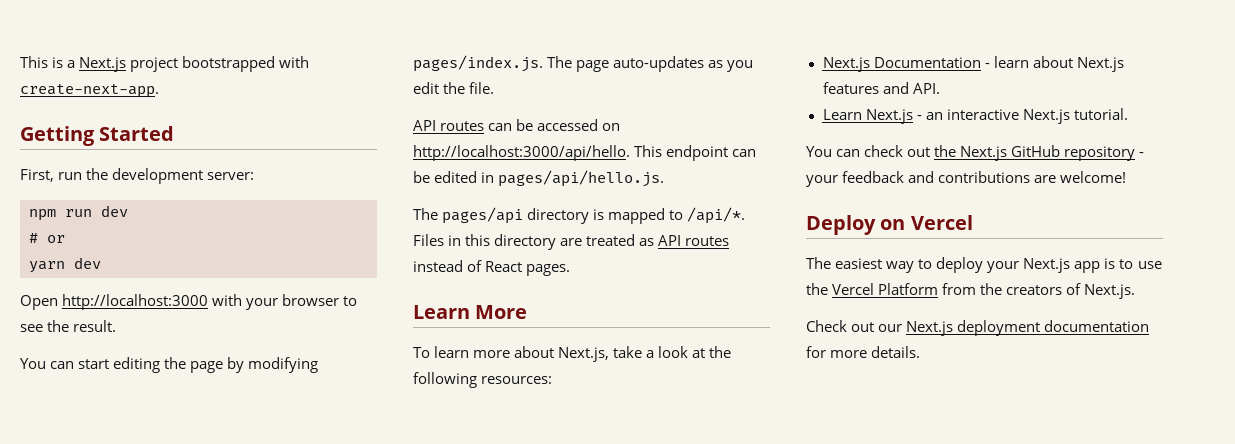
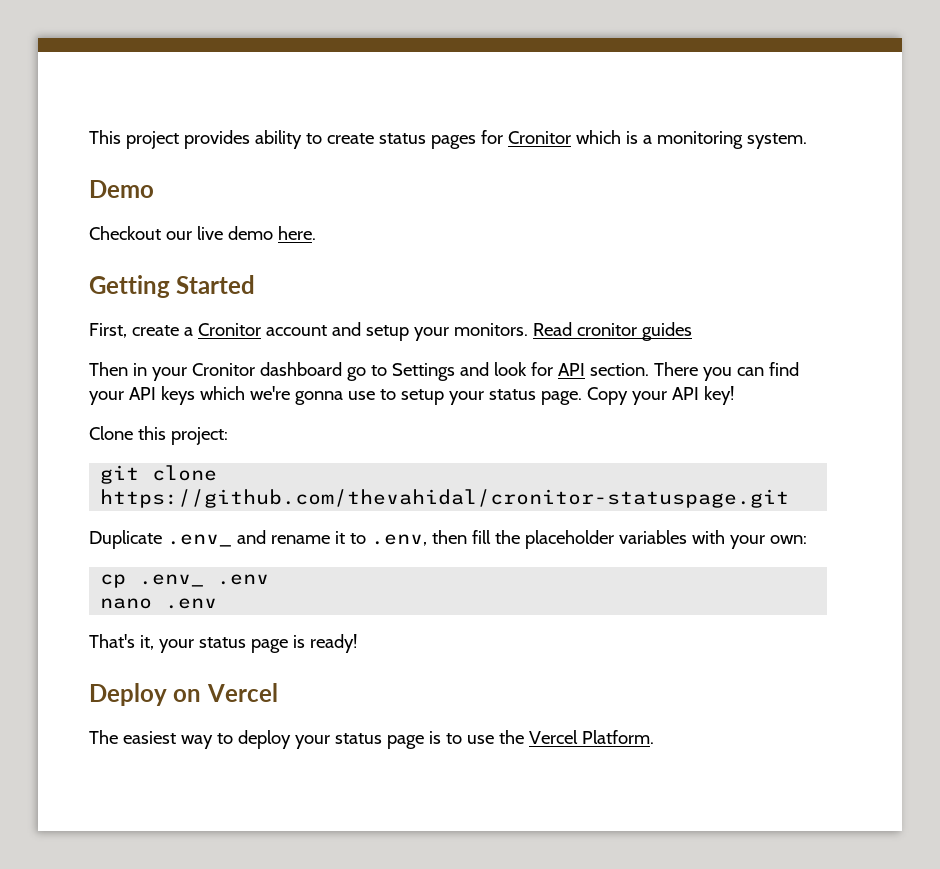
[20,56,310,72] [20,84,159,98] [20,126,175,146] [20,168,255,184] [29,205,128,221] [29,233,65,243] [29,257,101,273] [20,294,358,310] [20,320,117,332] [20,357,319,373] [413,55,754,72] [413,82,495,94] [413,119,621,131] [413,145,757,161] [413,170,665,187] [413,207,746,224] [413,234,730,250] [413,260,571,276] [413,305,528,319] [413,346,732,362] [413,372,553,388] [822,56,1124,72] [822,82,940,94] [822,108,1128,124] [806,145,1145,161] [806,171,1127,187] This is a Next.js project bootstrapped with create-next-app. // Getting Started // First, run the development server: // npm run dev // # or // yarn dev // Open http://localhost:3000 with your browser to see the result. // You can start editing the page by modifying pages/index.js. The page auto-updates as you edit the file. // API routes can be accessed on http://localhost:3000/api/hello. This endpoint can be edited in pages/api/hello.js. // The pages/api directory is mapped to /api/*. Files in this directory are treated as API routes instead of React pages. // Learn More // To learn more about Next.js, take a look at the following resources: // Next.js Documentation - learn about Next.js features and API. // Learn Next.js - an interactive Next.js tutorial. // You can check out the Next.js GitHub repository - your feedback and contributions are welcome! -> [89,130,807,149] [89,180,154,198] [89,226,316,240] [89,275,256,298] [89,322,692,341] [89,362,799,381] [89,386,734,405] [89,426,228,445] [100,465,218,484] [100,489,790,508] [89,530,807,549] [100,574,270,588] [100,598,218,609] [89,634,357,653] This project provides ability to create status pages for Cronitor which is a monitoring system. // Demo // Checkout our live demo here. // Getting Started // First, create a Cronitor account and setup your monitors. Read cronitor guides // Then in your Cronitor dashboard go to Settings and look for API section. There you can find your API keys which we're gonna use to setup your status page. Copy your API key! // Clone this project: // git clone https://github.com/thevahidal/cronitor-statuspage.git // Duplicate .env_ and rename it to .env, then fill the placeholder variables with your own: // cp .env_ .env // nano .env // That's it, your status page is ready!
[1023,258,1101,273] Next.js app -> [334,733,424,749] status page
[878,283,1136,299] [806,320,1150,336] [806,346,921,358] Platform from the creators of Next.js. // Check out our Next.js deployment documentation for more details. -> [581,730,654,744] Platform.

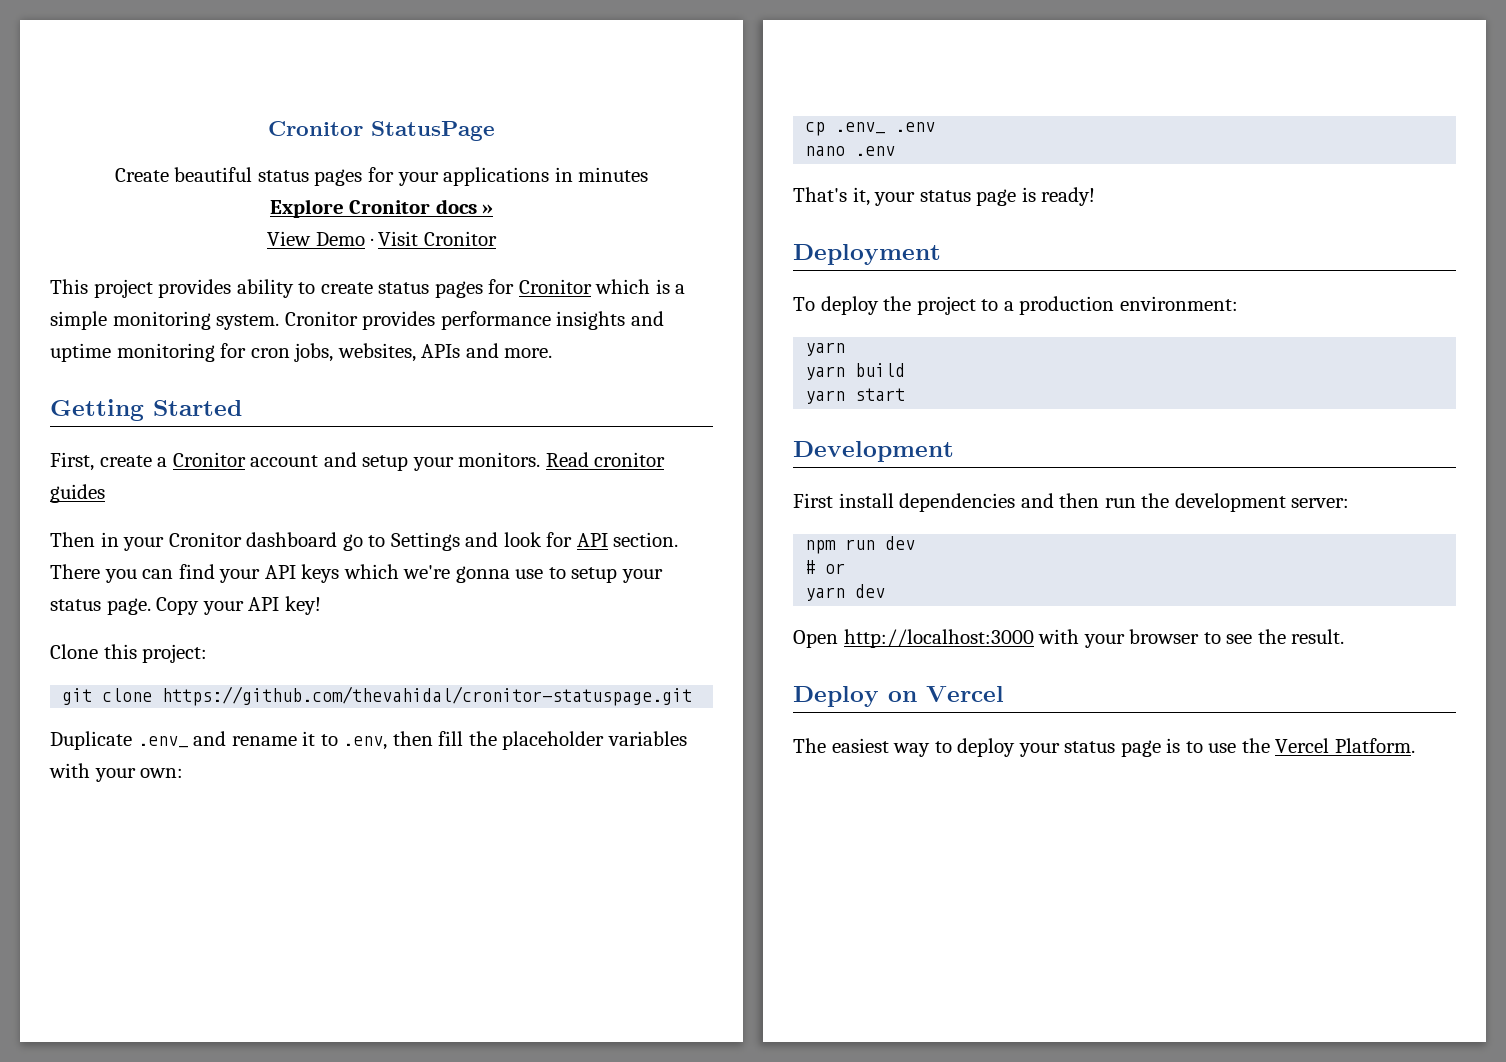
(89, 137) none -> [268,121,495,141] [114,167,649,186] [269,199,494,218] [267,231,497,246] Cronitor StatusPage // Create beautiful status pages for your applications in minutes // Explore Cronitor docs » // View Demo · Visit Cronitor //
(652, 139) none -> [50,311,107,330] simple
[89,180,154,198] [89,226,316,240] // Demo // Checkout our live demo here. -> [284,311,664,330] [50,343,553,362] Cronitor provides performance insights and uptime monitoring for cron jobs, websites, APIs and more.
(357, 643) none -> [793,244,941,265] [793,296,1238,315] [805,342,846,356] [805,363,906,380] [805,388,906,404] [793,441,954,462] [793,493,1350,512] [805,536,916,554] [805,560,846,574] [805,584,886,601] [793,629,1345,648] // Deployment // To deploy the project to a production environment: // yarn // yarn build // yarn start // Development // First install dependencies and then run the development server: // npm run dev // # or // yarn dev // Open http://localhost:3000 with your browser to see the result.

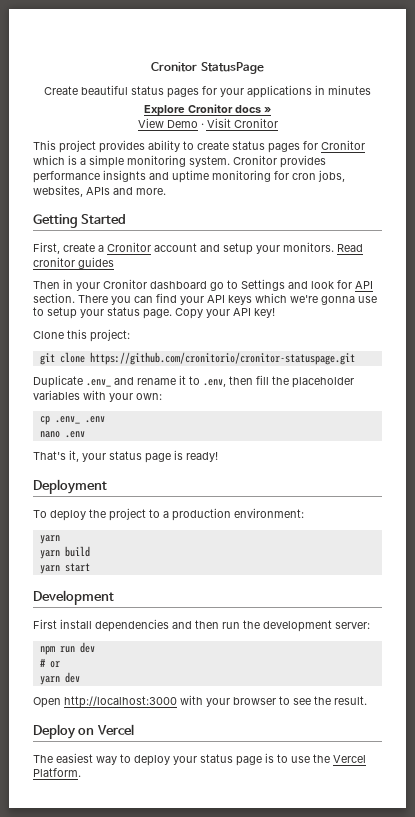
[162,686,693,706] https://github.com/thevahidal/cronitor-statuspage.git -> [89,352,355,365] https://github.com/cronitorio/cronitor-statuspage.git

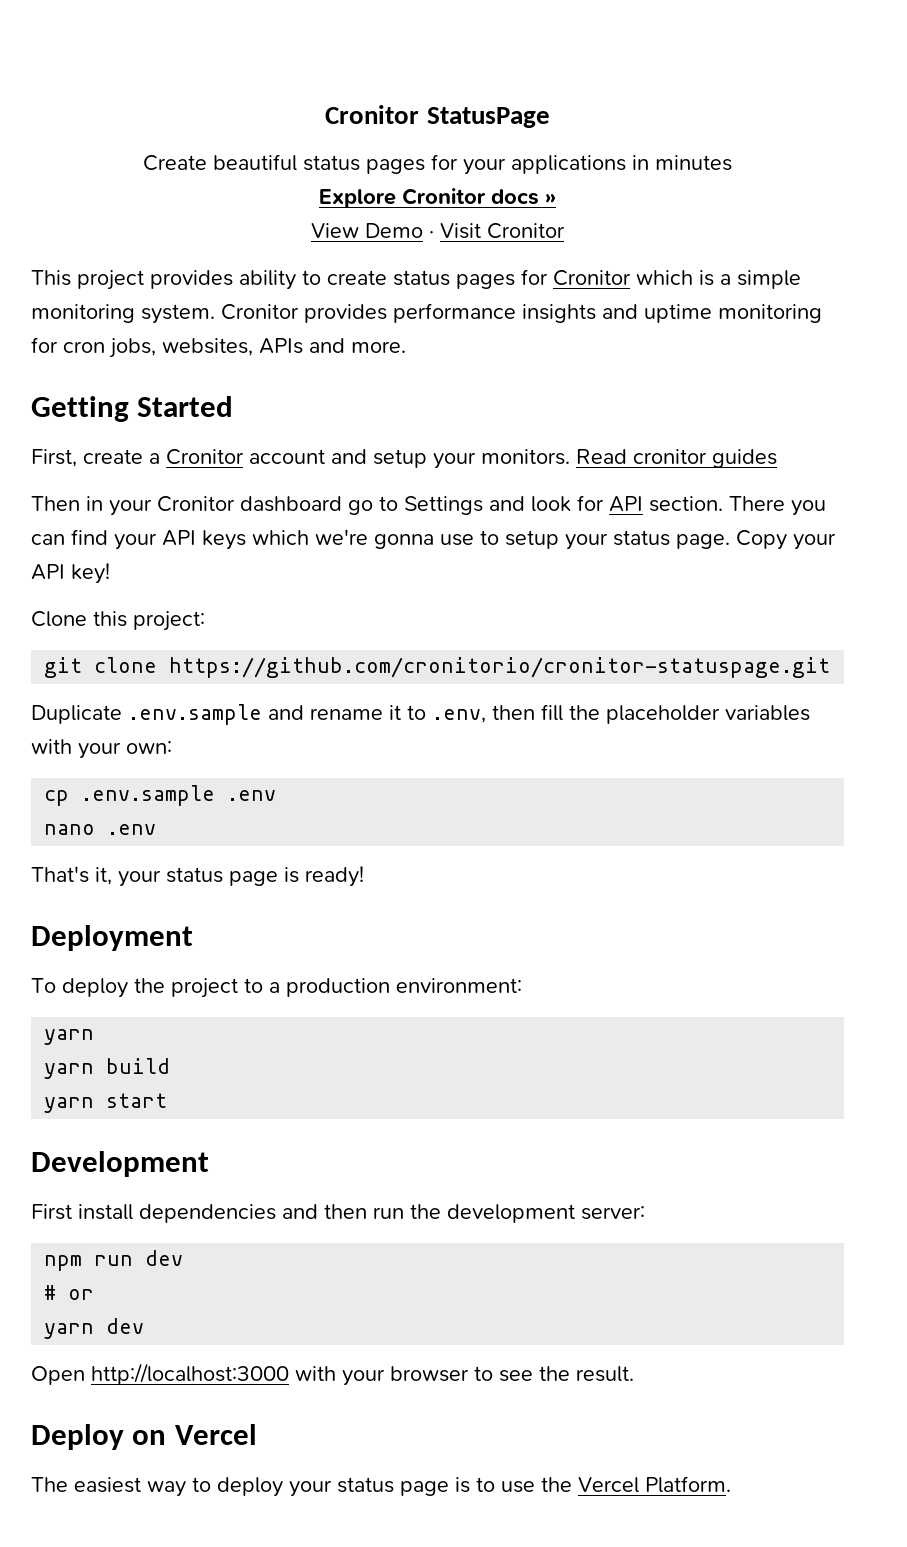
[86,379,111,387] .env_ -> [128,704,262,725] .env.sample
[54,416,80,424] .env_ -> [81,785,216,806] .env.sample

